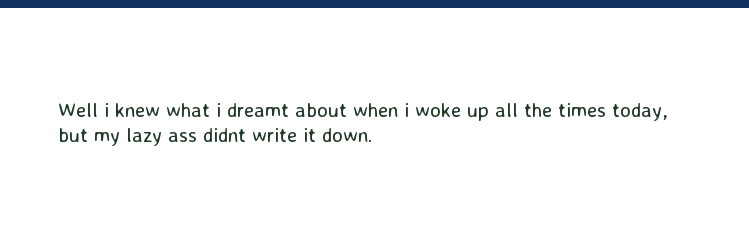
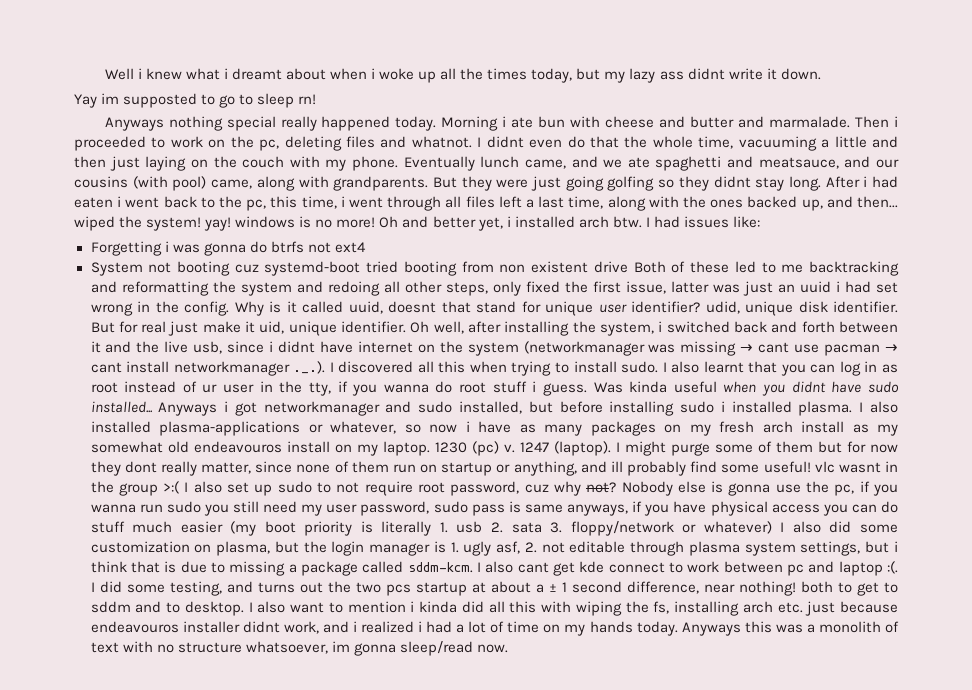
(372, 135) none -> [74,93,317,108] [104,116,899,131] [74,136,899,151] [74,156,900,171] [74,176,899,191] [74,196,899,211] [74,216,760,231] [90,241,366,256] [90,261,900,276] [90,281,898,296] [90,301,898,316] [90,321,899,336] [90,341,898,356] [90,361,898,376] [90,381,900,396] [90,401,898,416] [90,421,898,436] [90,441,898,456] [90,461,898,476] [90,481,898,496] [90,501,898,516] [90,521,899,536] [90,541,898,556] [90,561,898,576] [90,581,898,596] [90,601,898,616] [90,621,900,636] [90,641,508,656] // Yay im supposted to go to sleep rn! // Anyways nothing special really happened today. Morning i ate bun with cheese and butter and marmalade. Then i proceeded to work on the pc, deleting files and whatnot. I didnt even do that the whole time, vacuuming a little and then just laying on the couch with my phone. Eventually lunch came, and we ate spaghetti and meatsauce, and our cousins (with pool) came, along with grandparents. But they were just going golfing so they didnt stay long. After i had eaten i went back to the pc, this time, i went through all files left a last time, along with the ones backed up, and then... wiped the system! yay! windows is no more! Oh and better yet, i installed arch btw. I had issues like: // Forgetting i was gonna do btrfs not ext4 // System not booting cuz systemd-boot tried booting from non existent drive Both of these led to me backtracking and reformatting the system and redoing all other steps, only fixed the first issue, latter was just an uuid i had set wrong in the config. Why is it called uuid, doesnt that stand for unique user identifier? udid, unique disk identifier. But for real just make it uid, unique identifier. Oh well, after installing the system, i switched back and forth between it and the live usb, since i didnt have internet on the system (networkmanager was missing → cant use pacman → cant install networkmanager ._.). I discovered all this when trying to install sudo. I also learnt that you can log in as root instead of ur user in the tty, if you wanna do root stuff i guess. Was kinda useful when you didnt have sudo installed... Anyways i got networkmanager and sudo installed, but before installing sudo i installed plasma. I also installed plasma-applications or whatever, so now i have as many packages on my fresh arch install as my somewhat old endeavouros install on my laptop. 1230 (pc) v. 1247 (laptop). I might purge some of them but for now they dont really matter, since none of them run on startup or anything, and ill probably find some useful! vlc wasnt in the group >:( I also set up sudo to not require root password, cuz why not? Nobody else is gonna use the pc, if you wanna run sudo you still need my user password, sudo pass is same anyways, if you have physical access you can do stuff much easier (my boot priority is literally 1. usb 2. sata 3. floppy/network or whatever) I also did some customization on plasma, but the login manager is 1. ugly asf, 2. not editable through plasma system settings, but i think that is due to missing a package called sddm-kcm. I also cant get kde connect to work between pc and laptop :(. I did some testing, and turns out the two pcs startup at about a ± 1 second difference, near nothing! both to get to sddm and to desktop. I also want to mention i kinda did all this with wiping the fs, installing arch etc. just because endeavouros installer didnt work, and i realized i had a lot of time on my hands today. Anyways this was a monolith of text with no structure whatsoever, im gonna sleep/read now.

